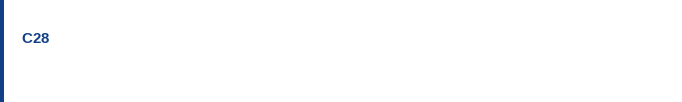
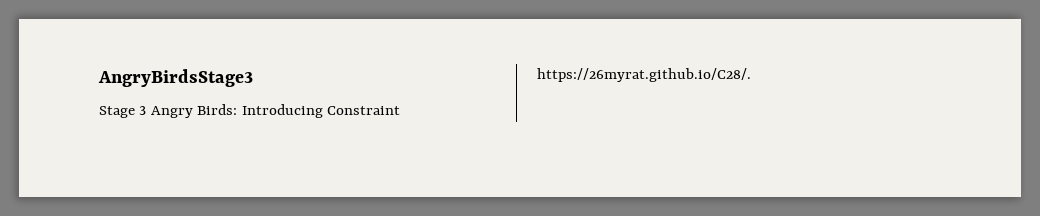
[22,33,49,43] C28 -> [98,69,253,87] [99,104,401,118] [537,68,751,82] AngryBirdsStage3 // Stage 3 Angry Birds: Introducing Constraint https://26myrat.github.io/C28/.

